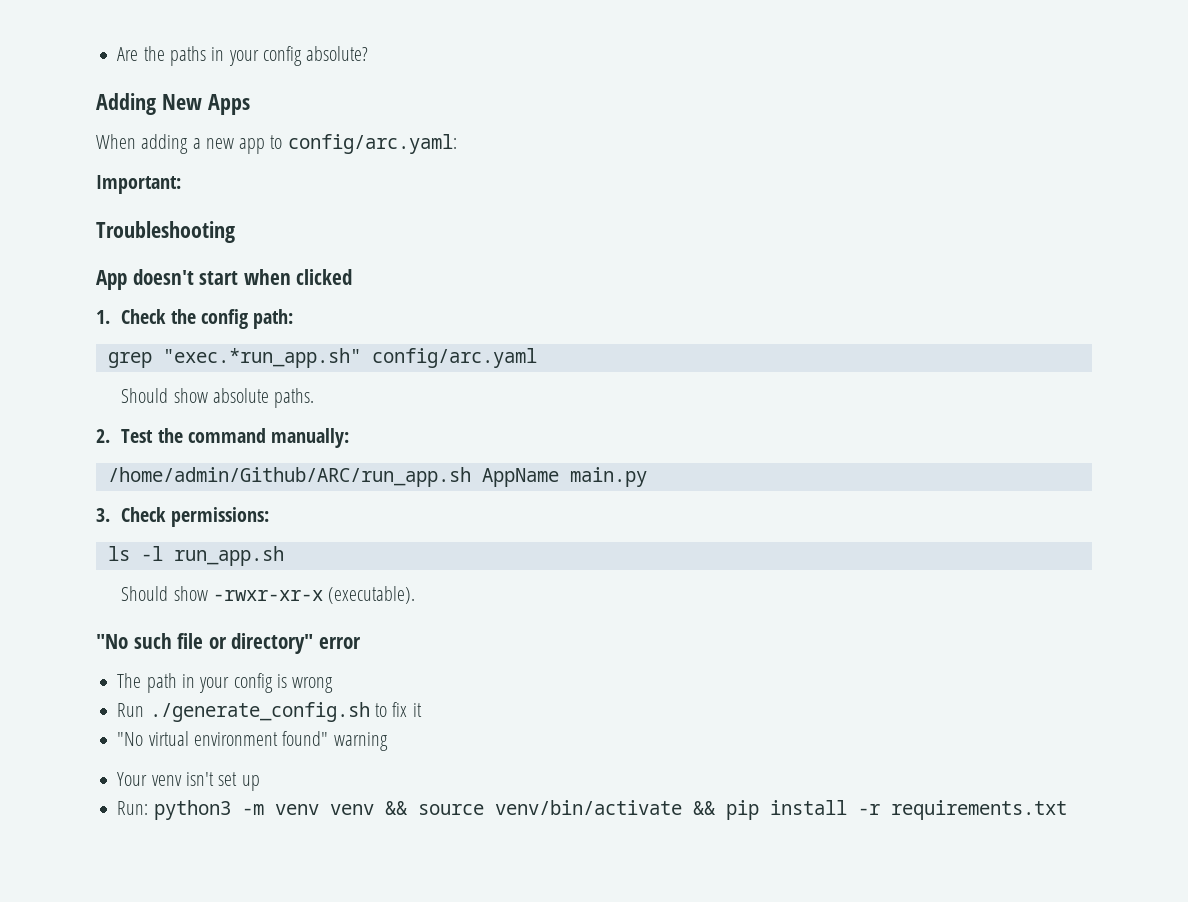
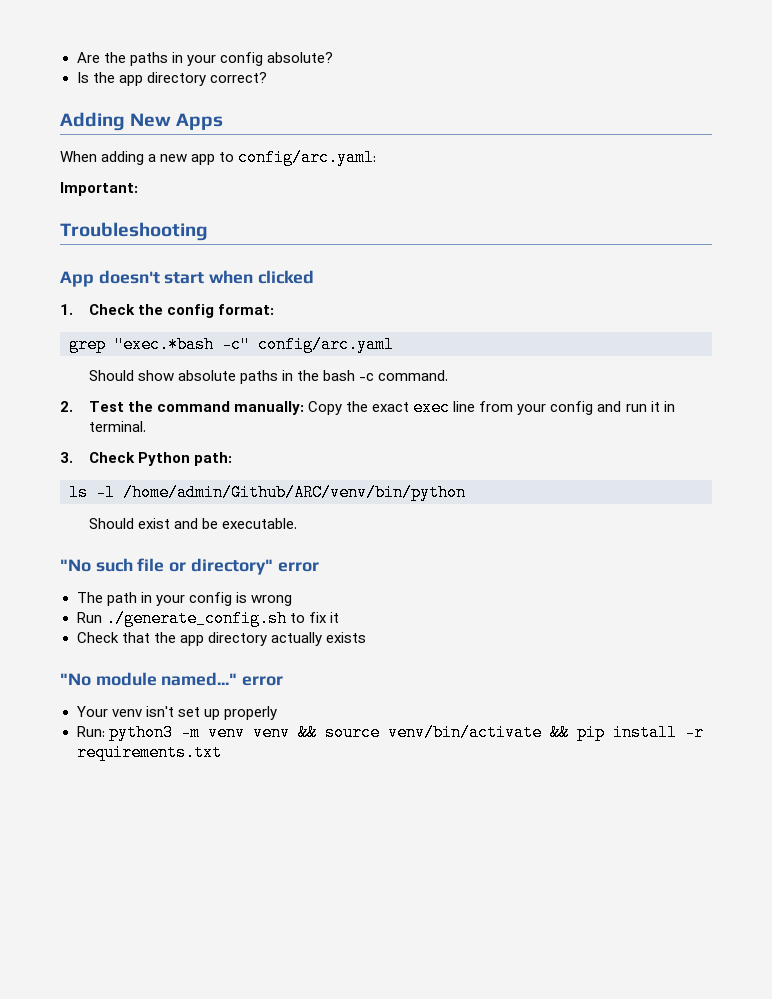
(369, 53) none -> [76,72,267,86] // Is the app directory correct?
[253,309,294,329] path: -> [218,304,275,315] format:
[162,348,361,368] "exec.*run_app.sh" -> [114,336,250,353] "exec.*bash -c"
[274,388,315,408] paths. -> [240,370,449,384] paths in the bash -c command.
[107,467,647,487] // /home/admin/Github/ARC/run_app.sh AppName main.py -> [308,399,675,416] [88,421,146,432] Copy the exact exec line from your config and run it in terminal.
[170,507,269,527] permissions: -> [137,452,232,466] Python path:
[173,546,284,566] [121,586,416,604] run_app.sh // Should show -rwxr-xr-x (executable). -> [123,484,466,501] [88,518,298,529] /home/admin/Github/ARC/venv/bin/python // Should exist and be executable.
[117,731,388,751] "No virtual environment found" warning -> [76,632,366,646] [60,672,284,686] Check that the app directory actually exists // "No module named..." error
(260, 783) none -> [223,706,277,720] properly

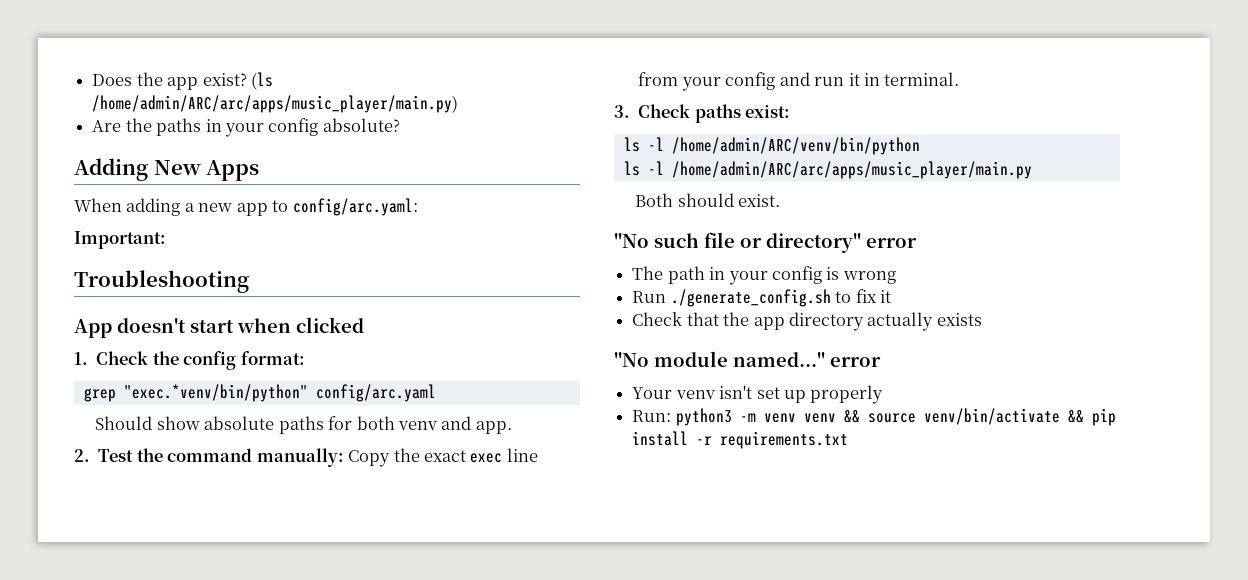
(76, 57) none -> [92,72,273,90] [92,95,459,113] Does the app exist? (ls /home/admin/ARC/arc/apps/music_player/main.py) //
[76,72,267,86] // Is the app directory correct? -> (400, 125) none
[114,336,250,353] "exec.*bash -c" -> [123,384,308,402] "exec.*venv/bin/python"
[282,370,449,381] in the bash -c command. -> [328,416,512,434] for both venv and app.
[137,452,232,466] [69,484,466,501] [88,518,298,529] Python path: // ls -l /home/admin/Github/ARC/venv/bin/python // Should exist and be executable. -> [694,104,791,123] [623,137,920,155] [623,161,1032,179] [635,193,781,207] paths exist: // ls -l /home/admin/ARC/venv/bin/python // ls -l /home/admin/ARC/arc/apps/music_player/main.py // Both should exist.

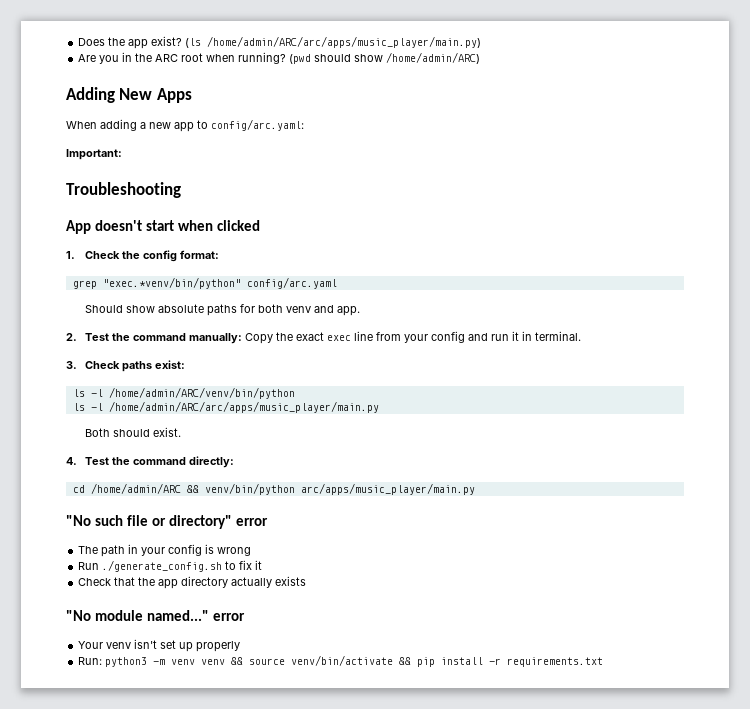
[125,118,400,137] the paths in your config absolute? -> [99,52,481,64] you in the ARC root when running? (pwd should show /home/admin/ARC)
(781, 200) none -> [66,456,235,468] [72,483,475,495] // 4. Test the command directly: // cd /home/admin/ARC && venv/bin/python arc/apps/music_player/main.py

